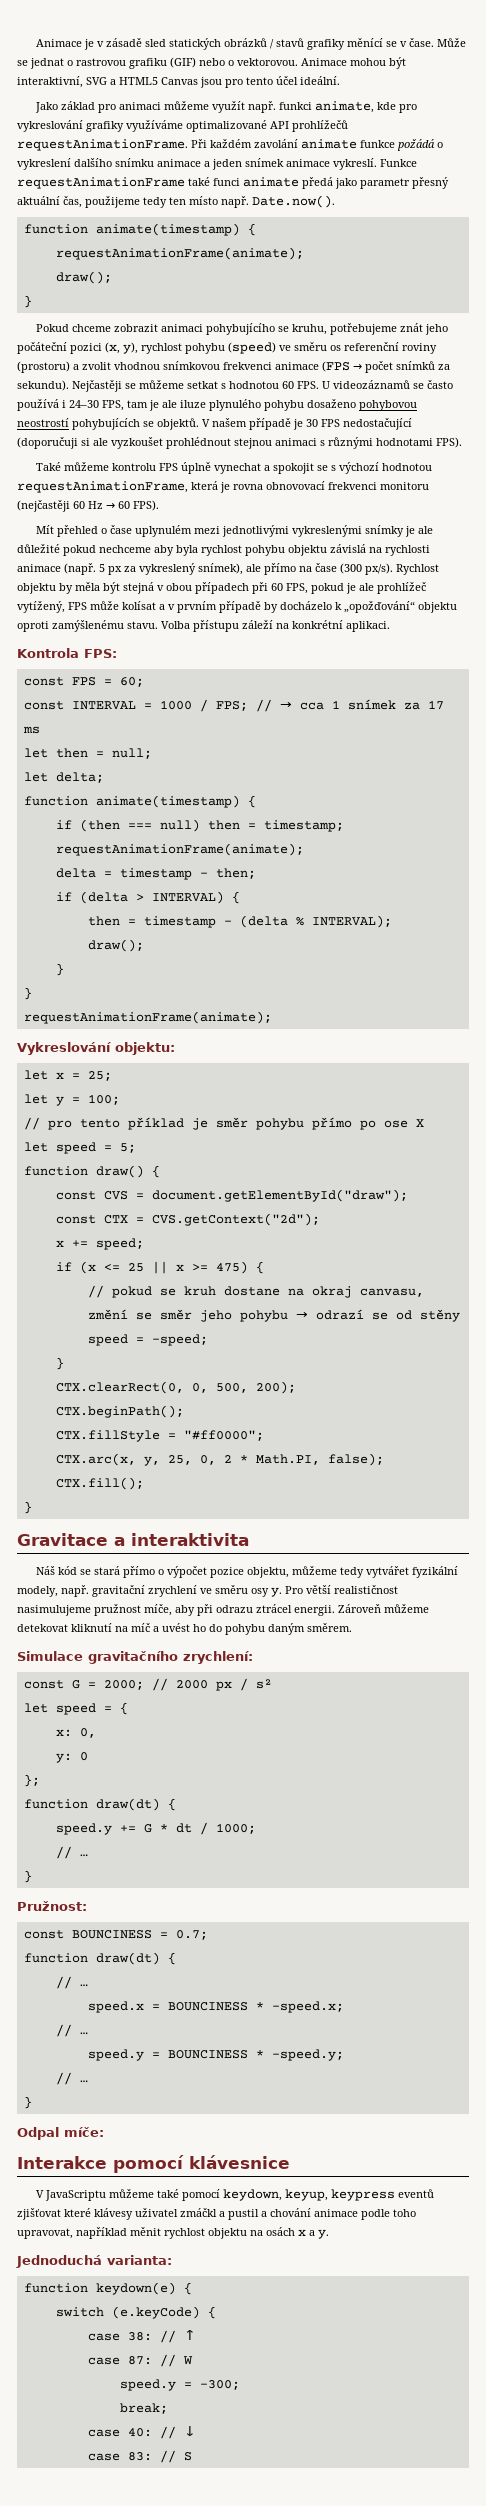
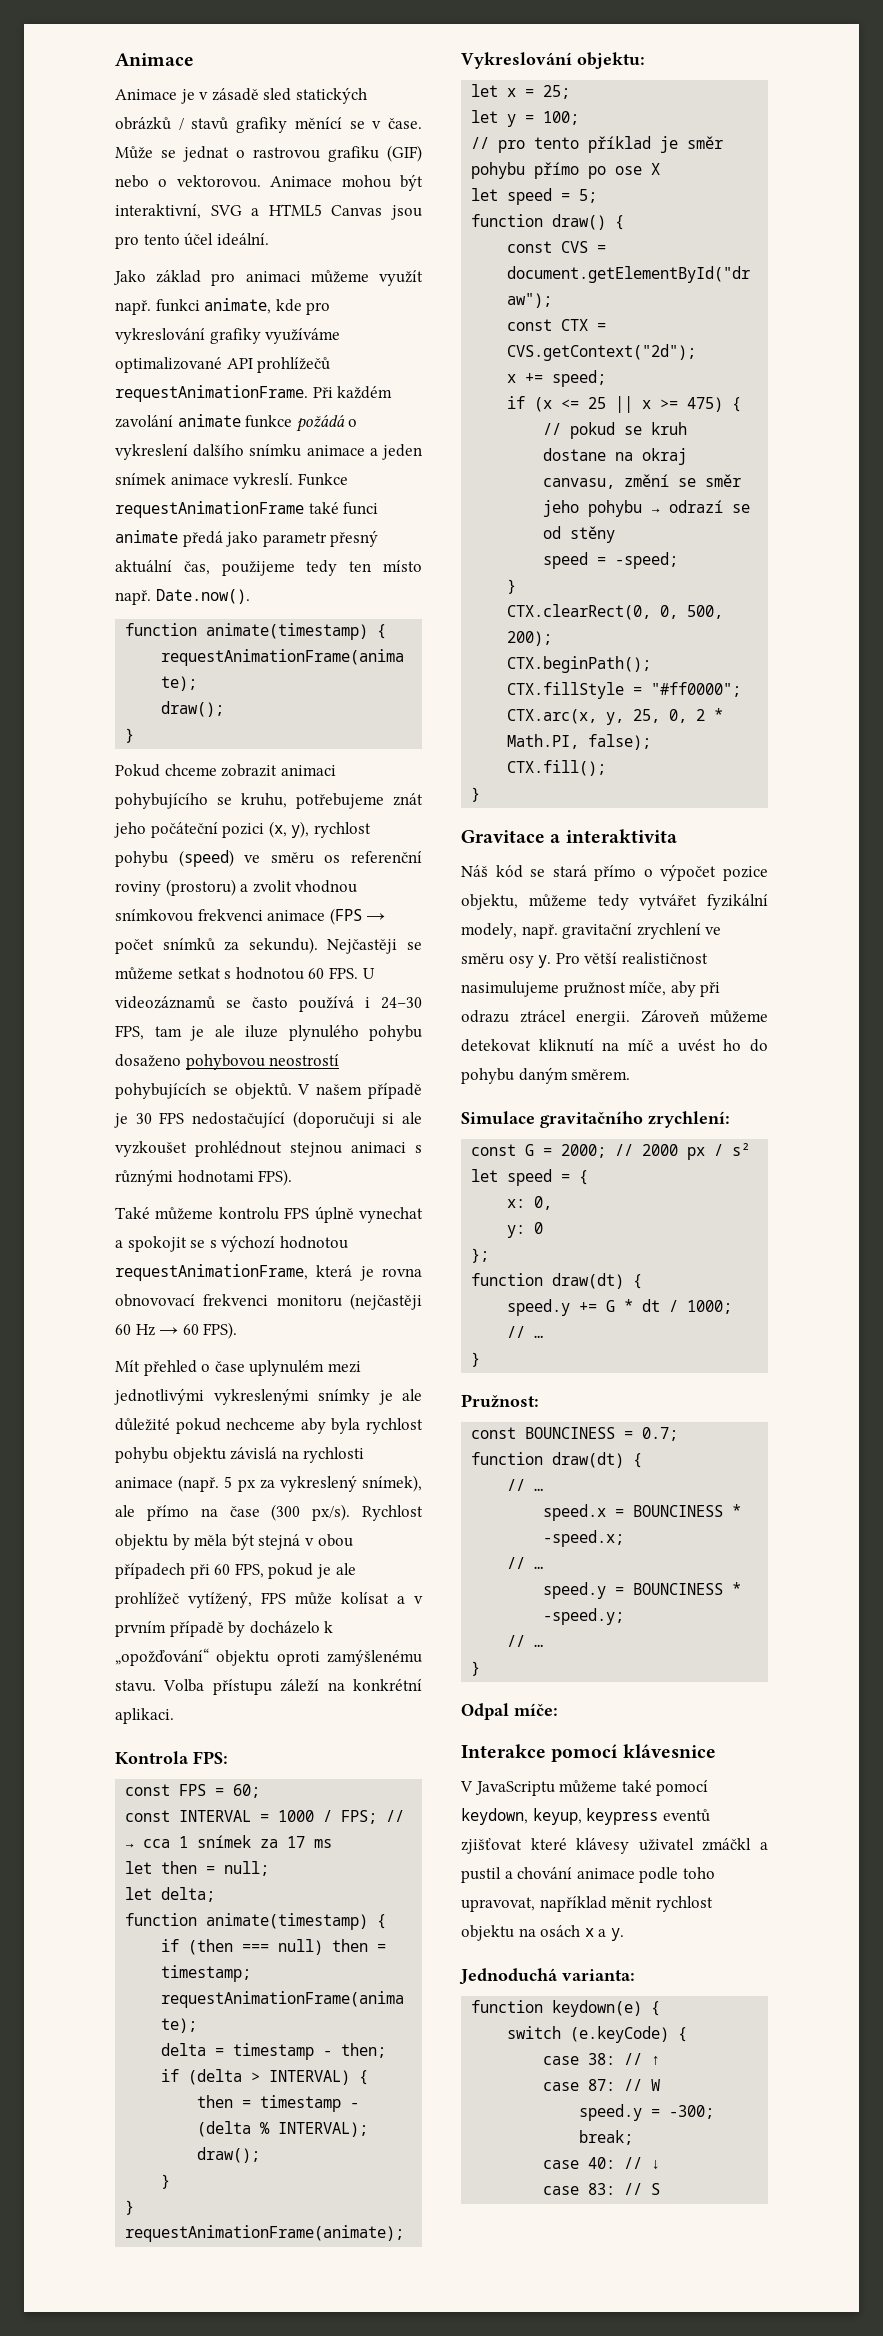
[36,39,83,47] Animace -> [115,53,194,66] [115,89,177,100] Animace // Animace

